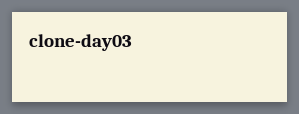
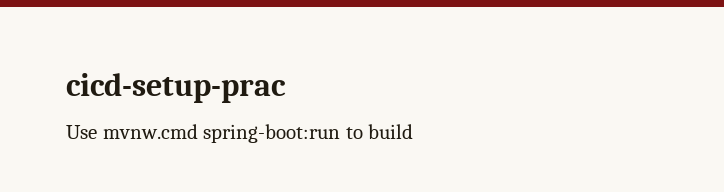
[29,34,132,51] clone-day03 -> [66,73,286,103] [66,124,414,143] cicd-setup-prac // Use mvnw.cmd spring-boot:run to build

